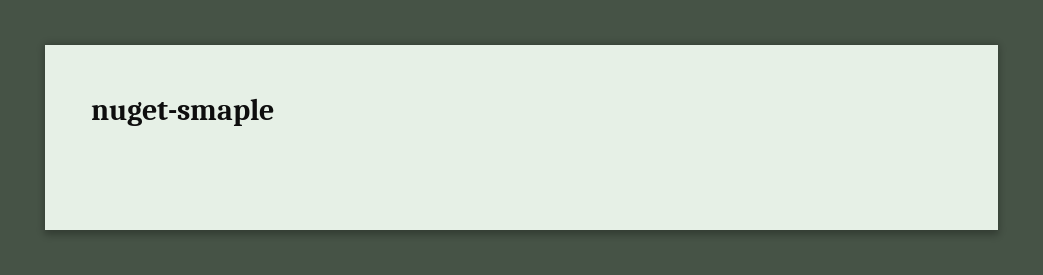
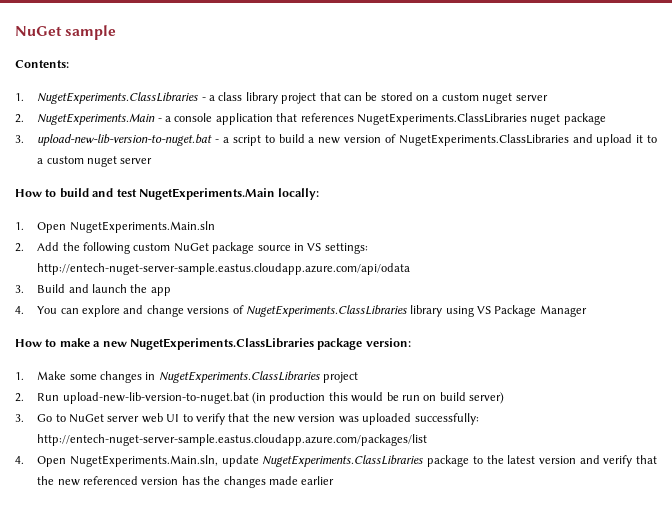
[91,98,274,126] nuget-smaple -> [15,25,117,40] [15,60,69,68] [15,92,548,104] [15,113,606,125] [15,134,658,146] [37,156,153,167] [15,188,320,200] [15,221,215,233] [15,242,368,254] [37,263,411,275] [15,284,171,296] [15,305,587,317] [15,338,411,350] [15,371,359,383] [15,392,505,404] [15,413,479,425] [37,434,428,446] [15,455,657,467] [37,476,335,488] NuGet sample // Contents: // 1. NugetExperiments.ClassLibraries - a class library project that can be stored on a custom nuget server // 2. NugetExperiments.Main - a console application that references NugetExperiments.ClassLibraries nuget package // 3. upload-new-lib-version-to-nuget.bat - a script to build a new version of NugetExperiments.ClassLibraries and upload it to a custom nuget server // How to build and test NugetExperiments.Main locally: // 1. Open NugetExperiments.Main.sln // 2. Add the following custom NuGet package source in VS settings: http://entech-nuget-server-sample.eastus.cloudapp.azure.com/api/odata // 3. Build and launch the app // 4. You can explore and change versions of NugetExperiments.ClassLibraries library using VS Package Manager // How to make a new NugetExperiments.ClassLibraries package version: // 1. Make some changes in NugetExperiments.ClassLibraries project // 2. Run upload-new-lib-version-to-nuget.bat (in production this would be run on build server) // 3. Go to NuGet server web UI to verify that the new version was uploaded successfully: http://entech-nuget-server-sample.eastus.cloudapp.azure.com/packages/list // 4. Open NugetExperiments.Main.sln, update NugetExperiments.ClassLibraries package to the latest version and verify that the new referenced version has the changes made earlier

